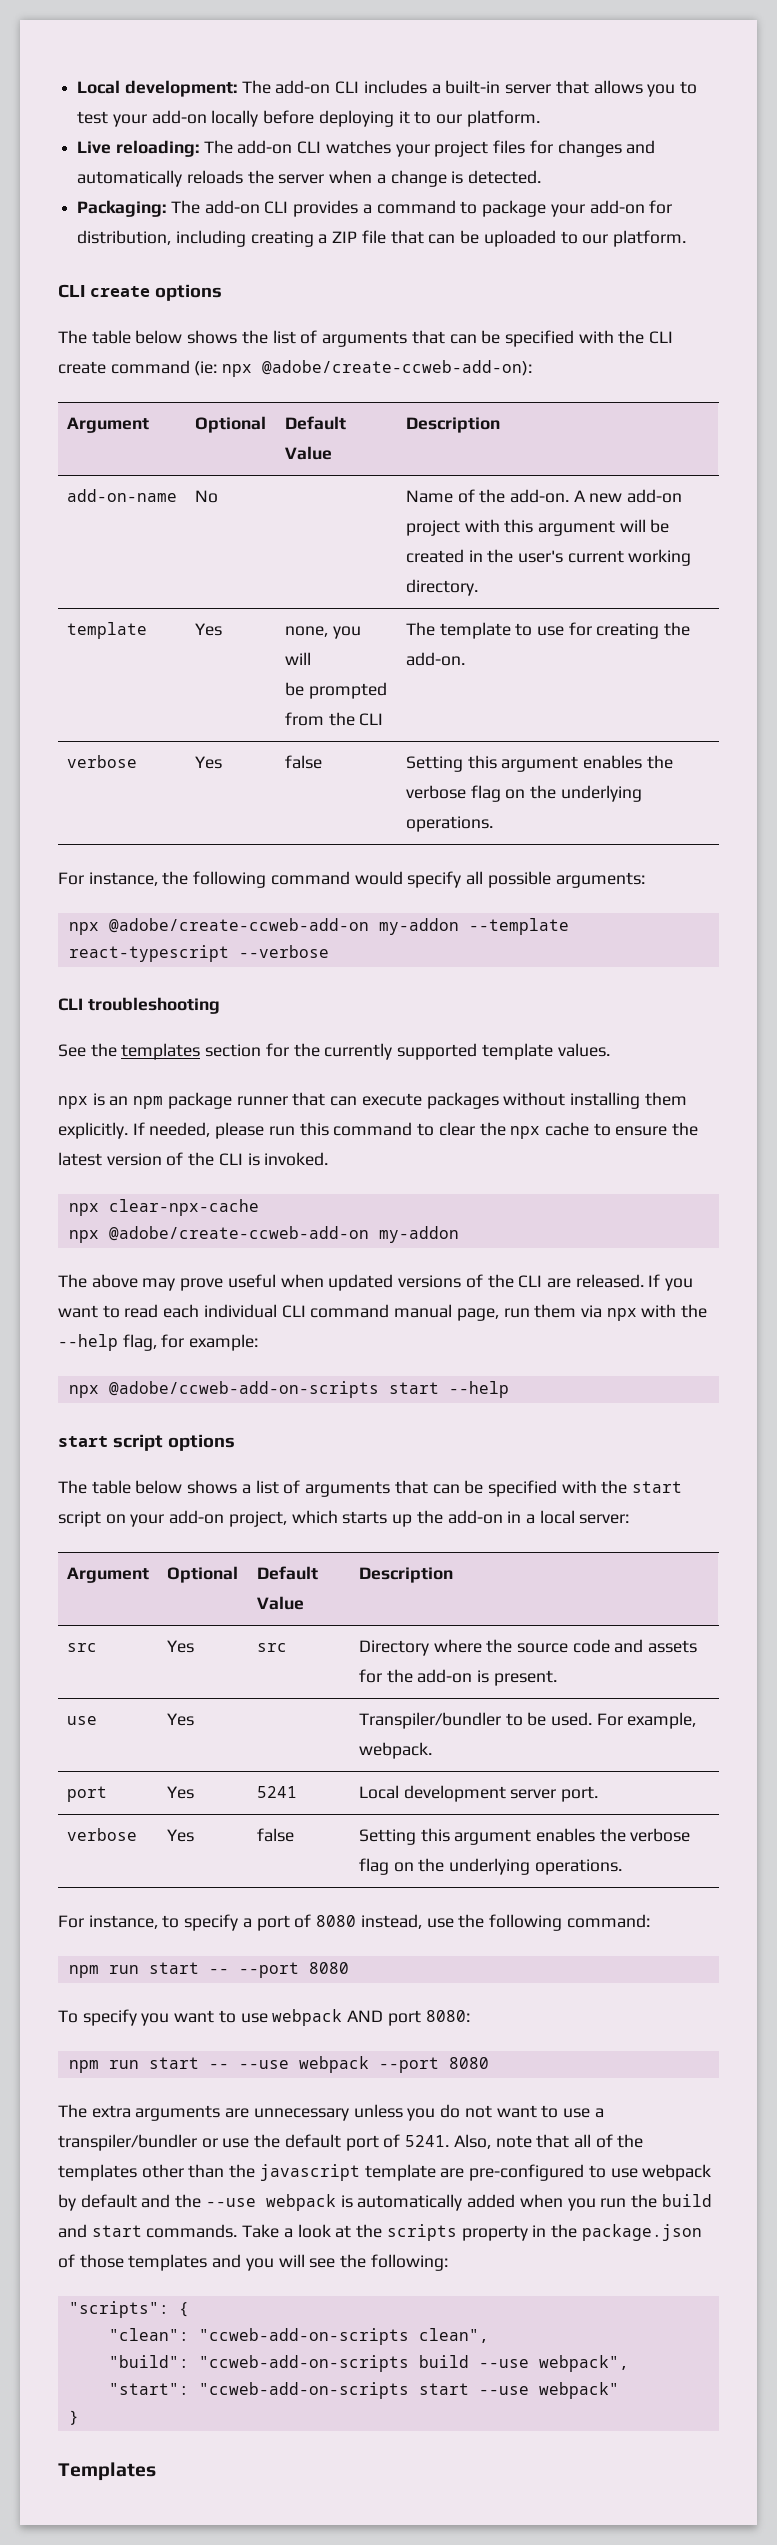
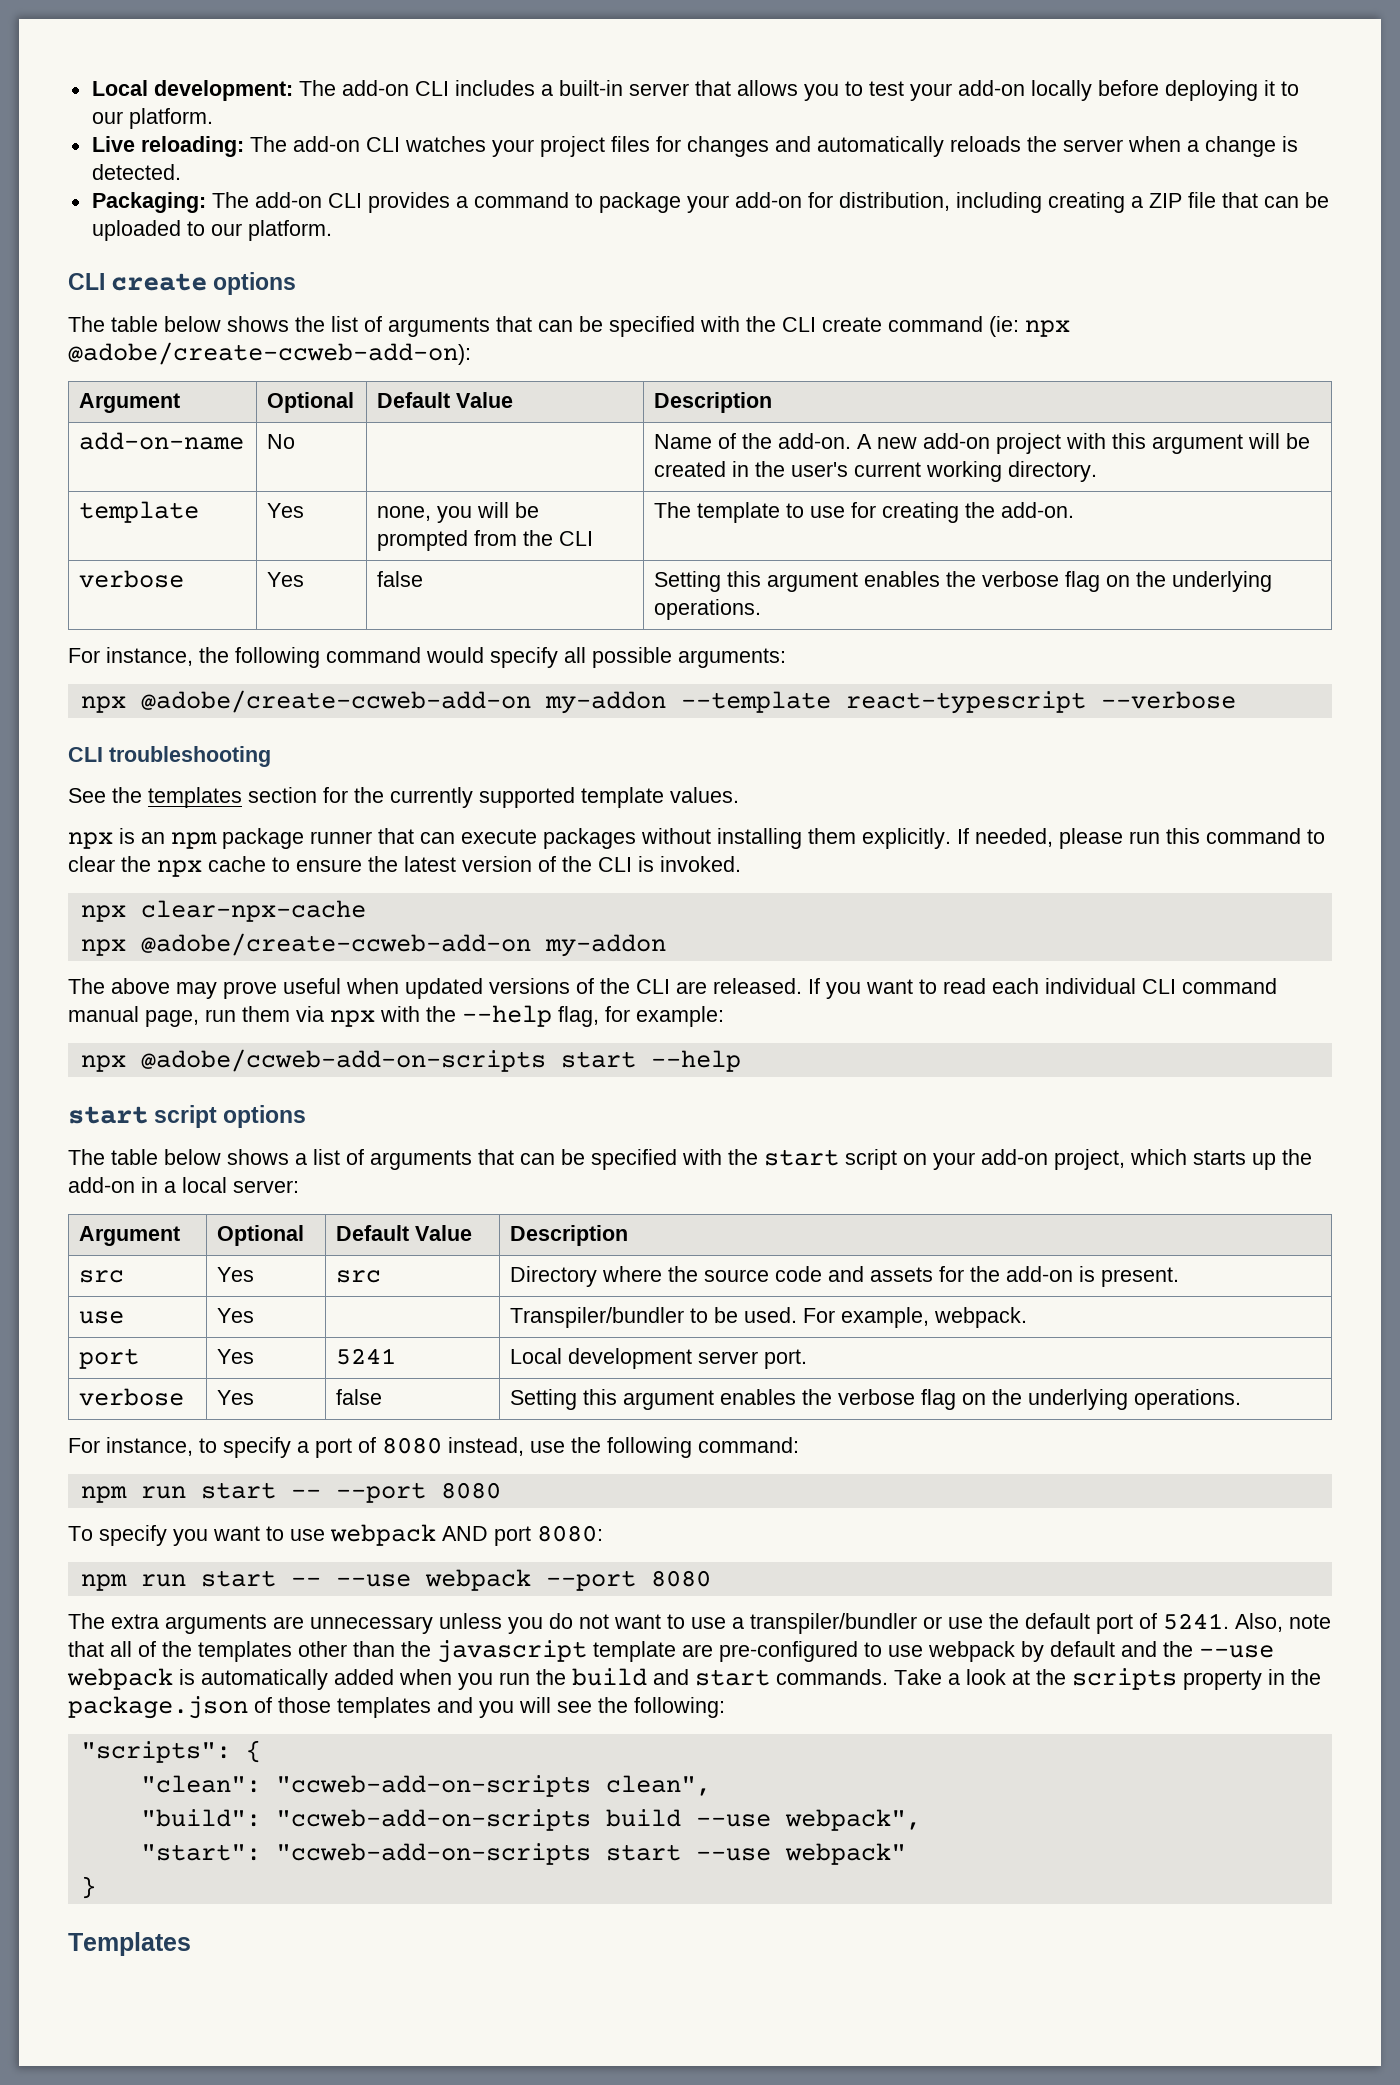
(311, 658) // -> (510, 510) none

